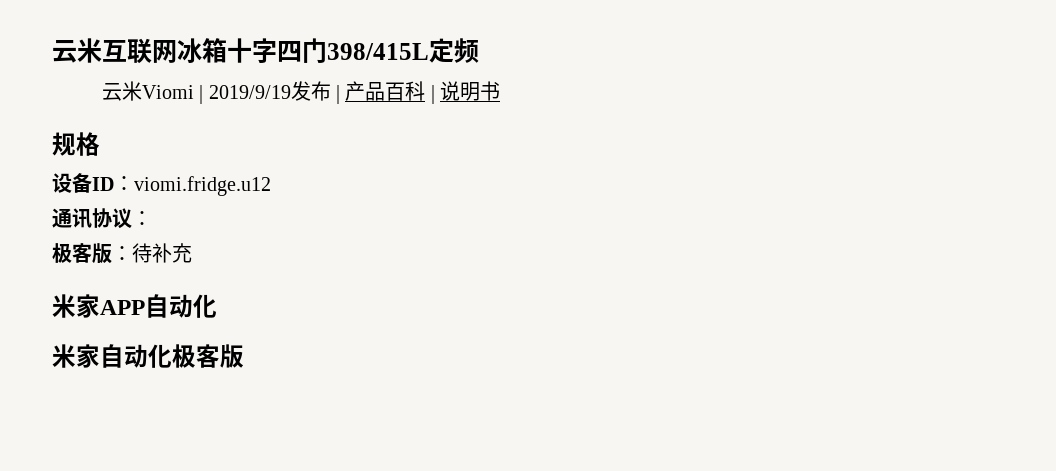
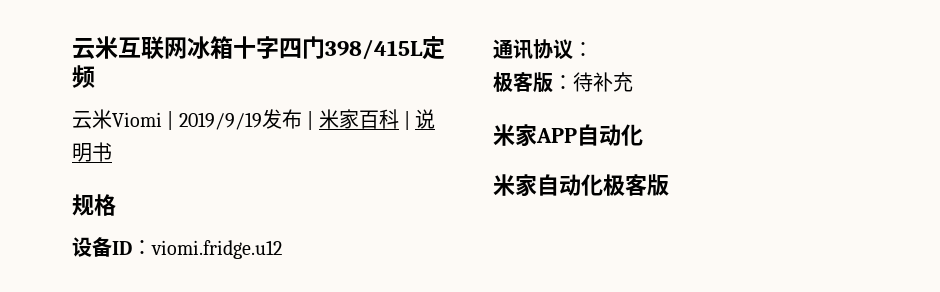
[345,81,386,101] 产品 -> [318,109,359,129] 米家

